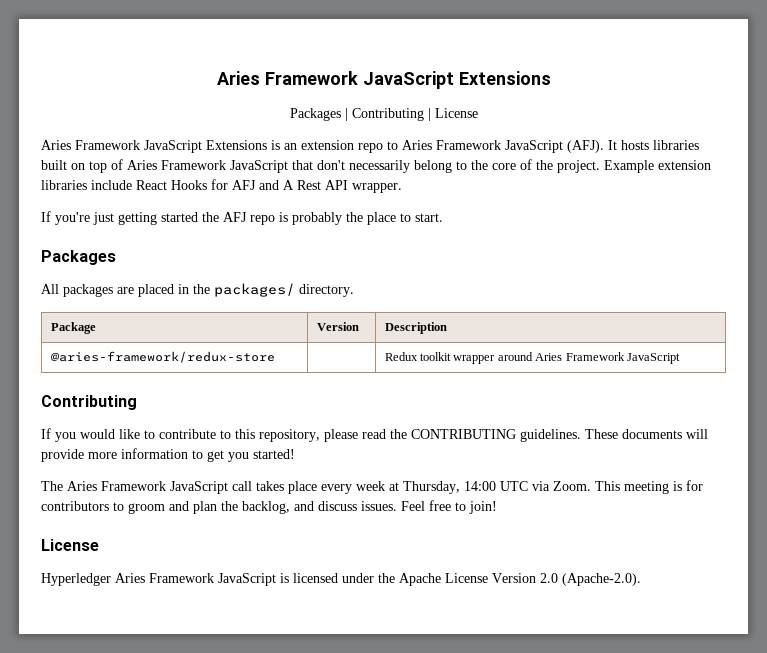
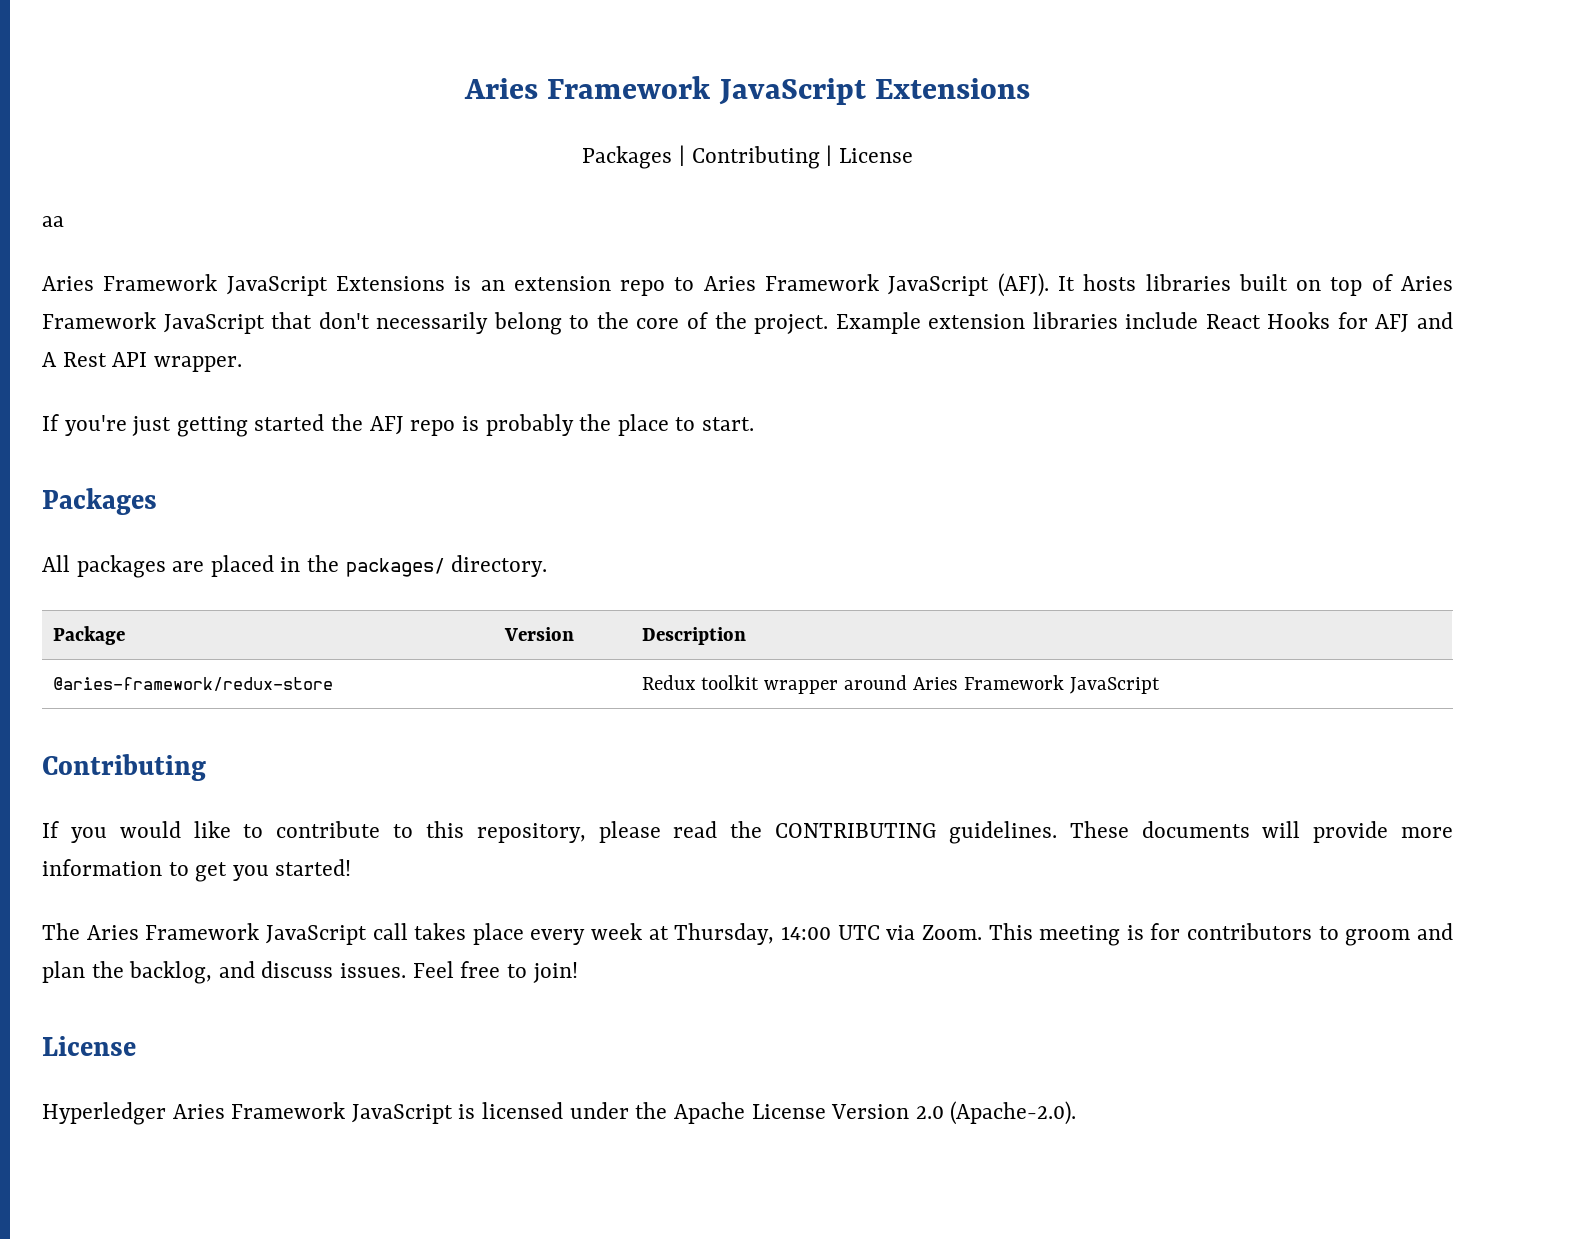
(478, 113) none -> [42,216,64,227] // aa

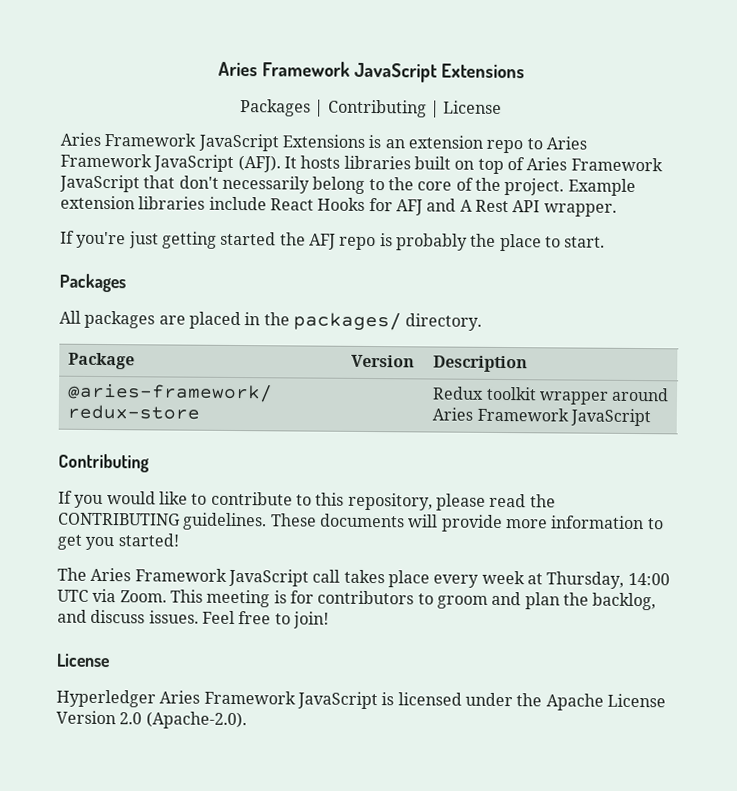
[42,216,64,227] // aa -> (503, 107) none

